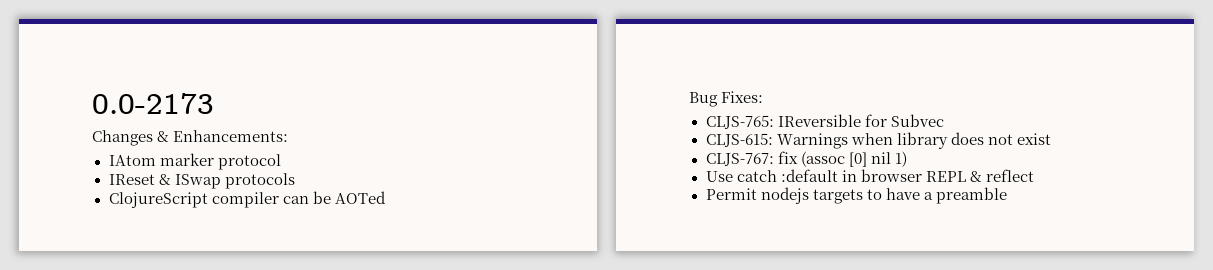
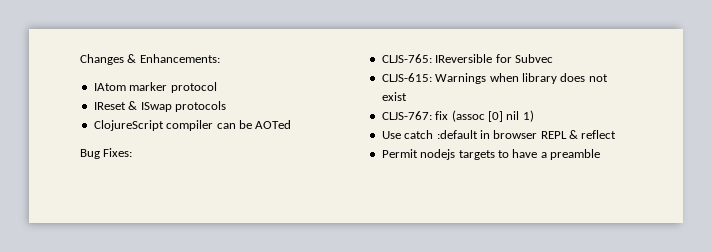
[92,93,214,114] 0.0-2173 // -> (80, 59) none

